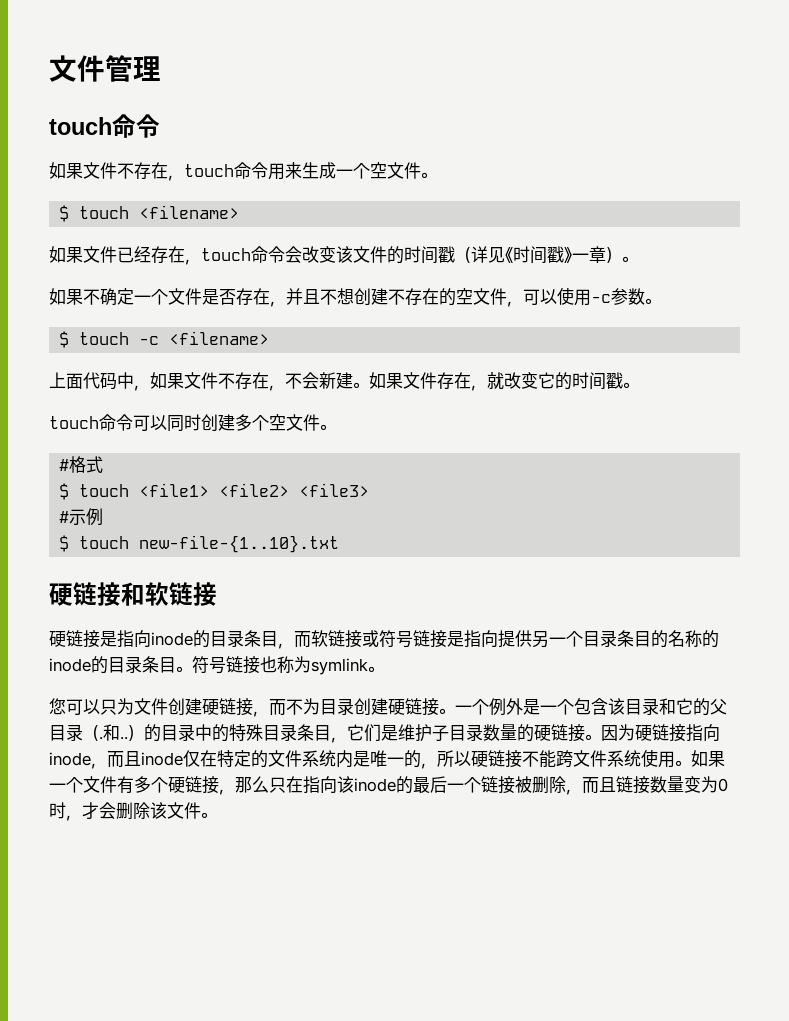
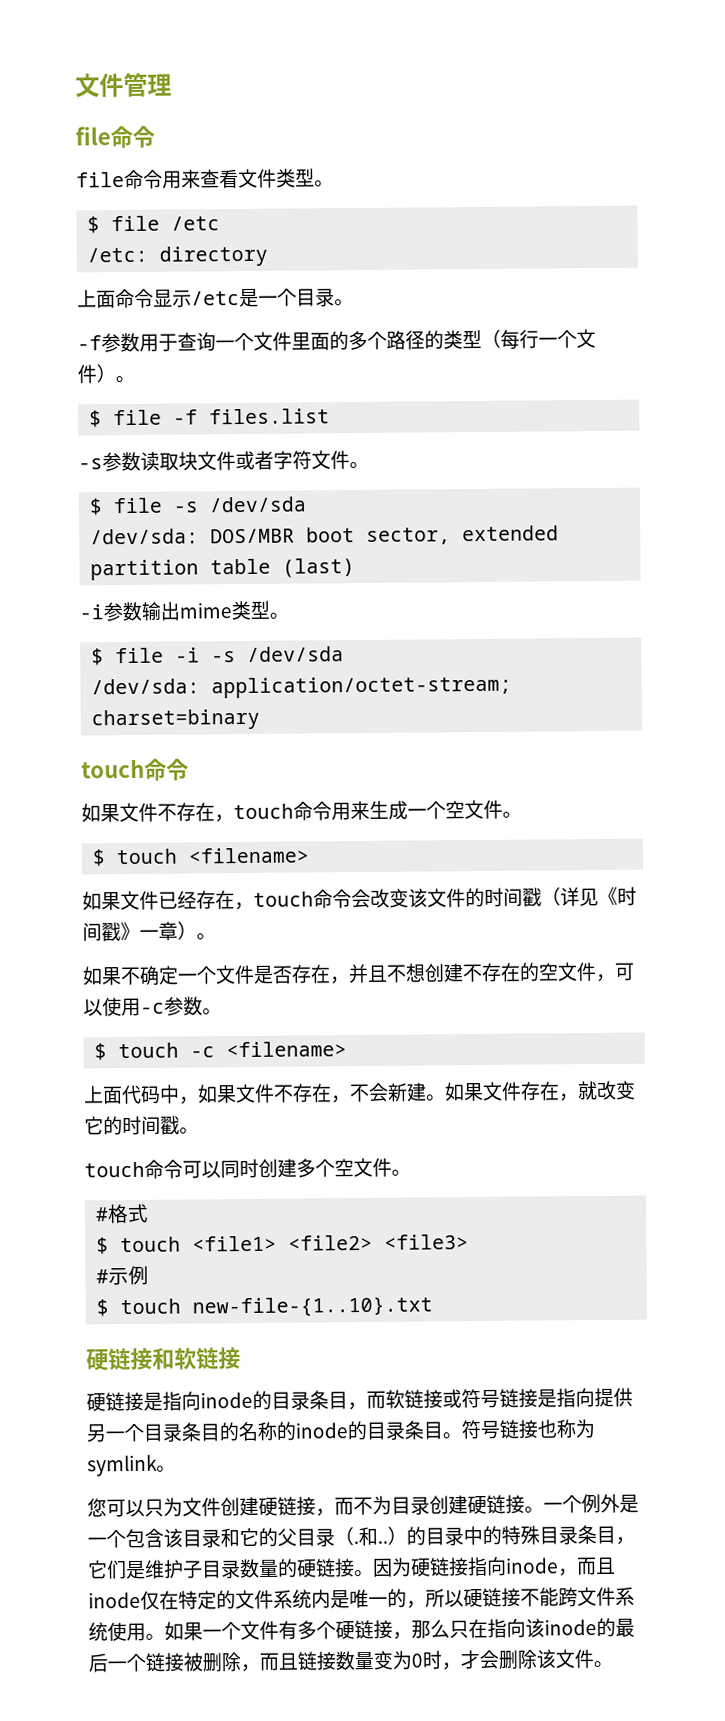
(161, 68) none -> [75,125,155,149] [76,168,334,190] [87,215,221,234] [87,245,269,267] [77,288,354,309] [77,328,596,353] [77,364,135,384] [89,408,331,428] [78,450,369,472] [89,496,308,516] [90,525,560,545] [90,558,356,581] [79,600,289,622] [91,646,345,666] [91,675,513,699] [91,708,261,731] // file命令 // file命令用来查看文件类型。 // $ file /etc // /etc: directory // 上面命令显示/etc是一个目录。 // -f参数用于查询一个文件里面的多个路径的类型（每行一个文件）。 // $ file -f files.list // -s参数读取块文件或者字符文件。 // $ file -s /dev/sda // /dev/sda: DOS/MBR boot sector, extended partition table (last) // -i参数输出mime类型。 // $ file -i -s /dev/sda // /dev/sda: application/octet-stream; charset=binary

